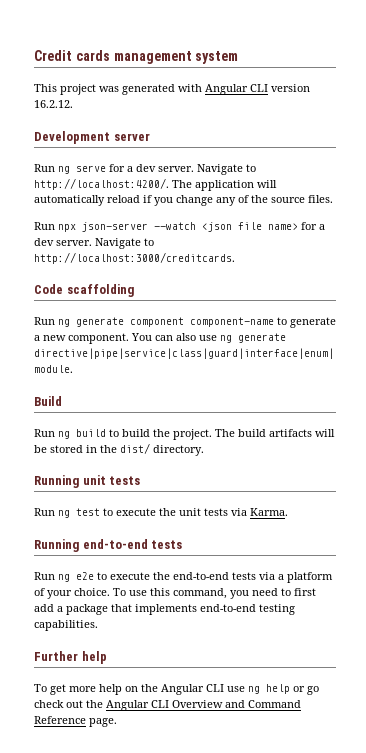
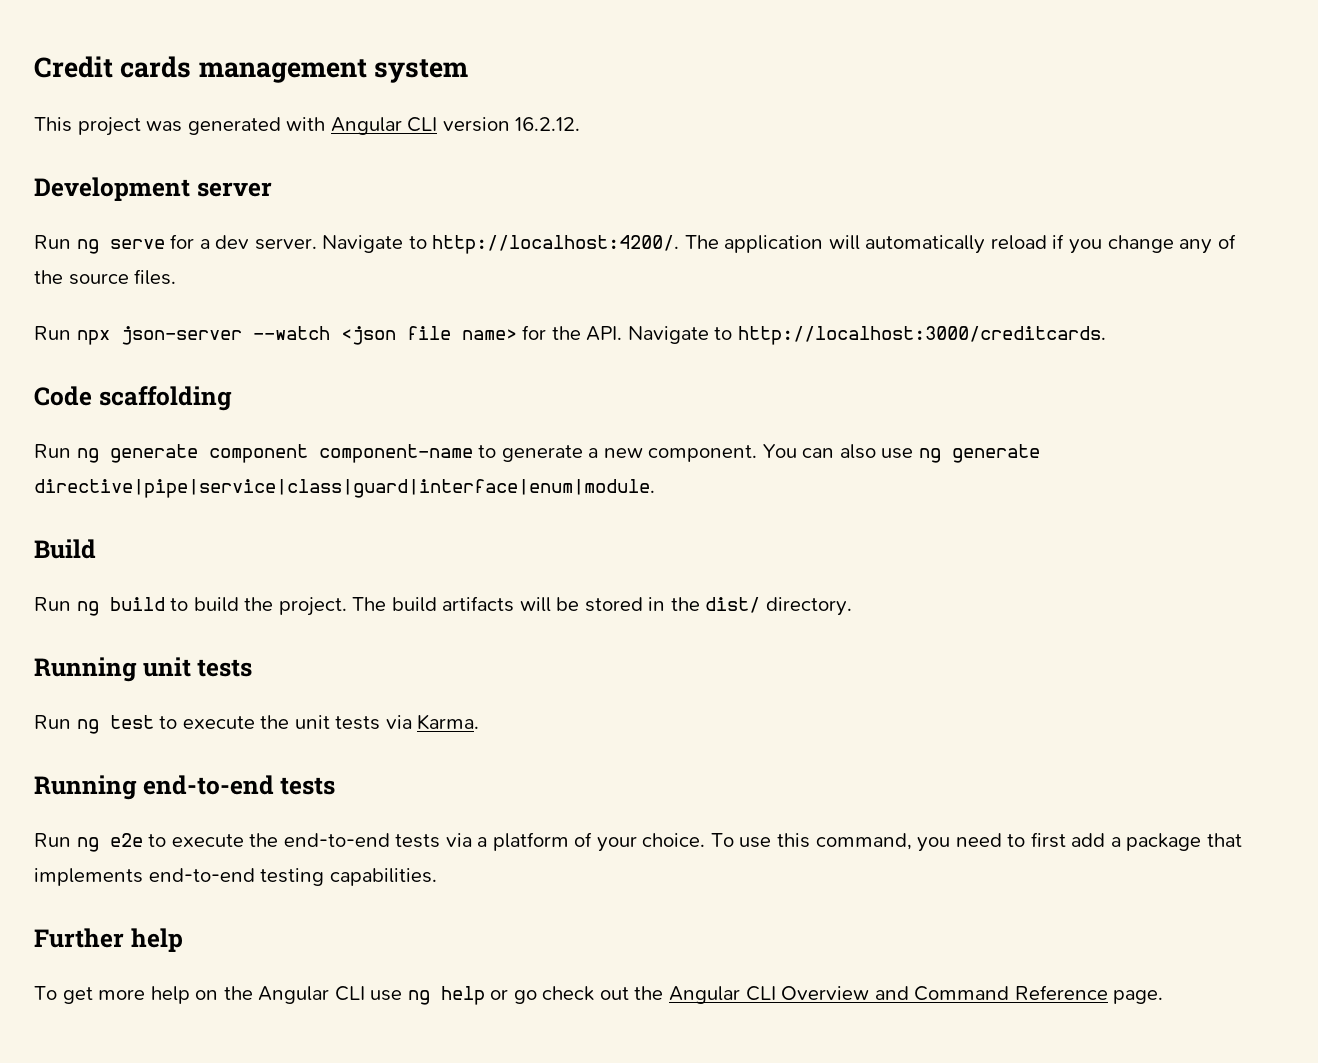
[319,224,325,230] [34,238,92,246] a dev server. -> [551,326,623,341] the API.

